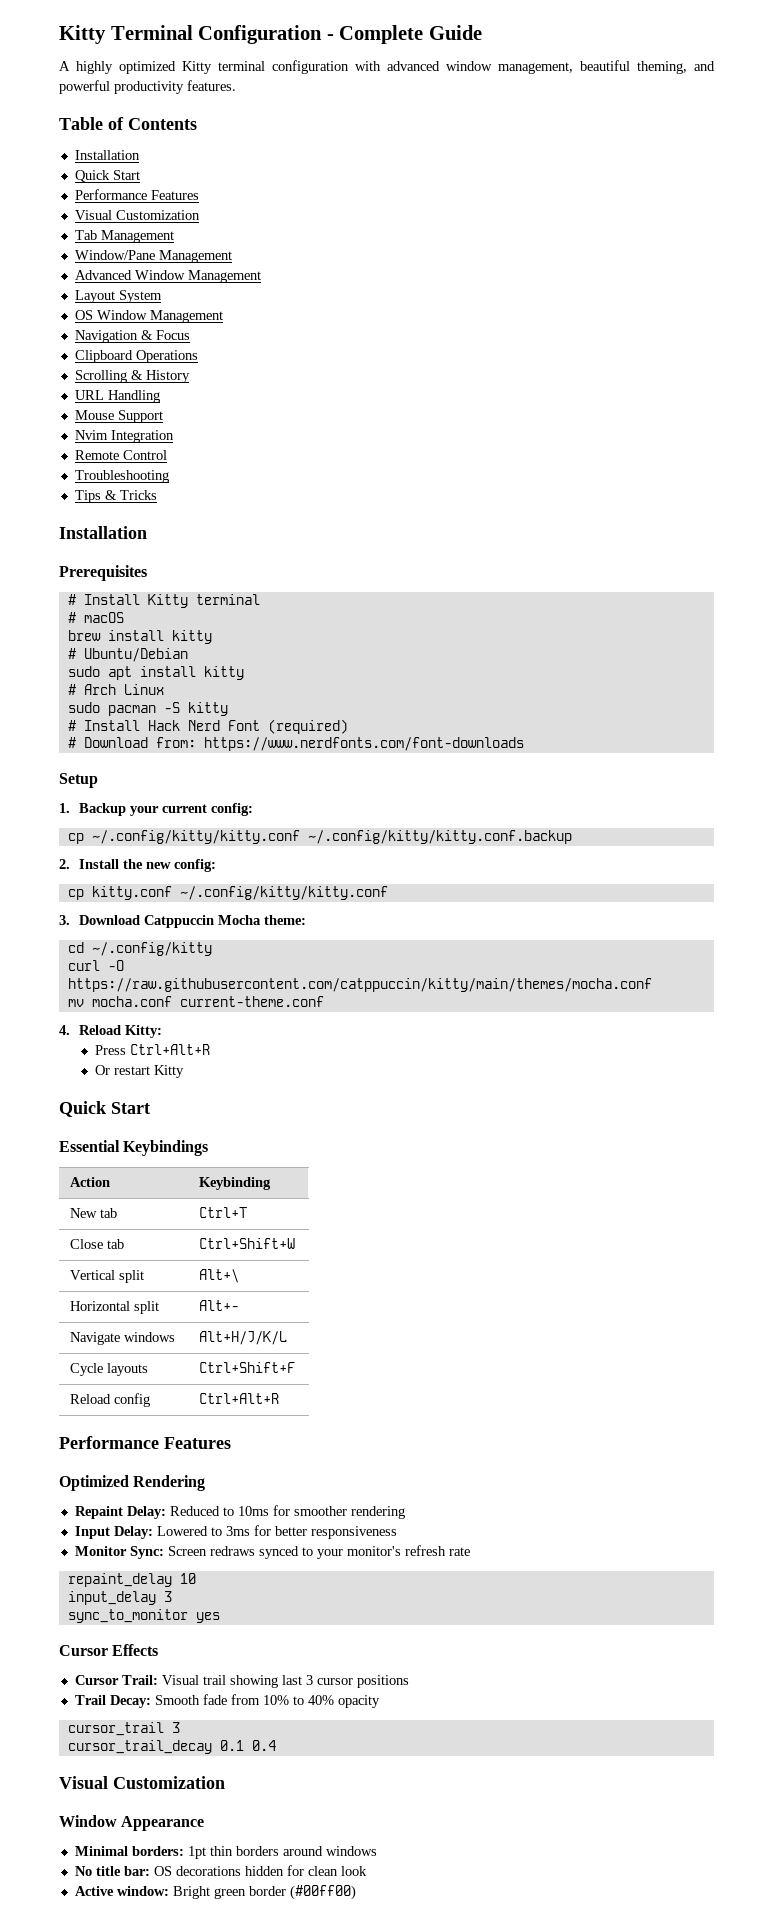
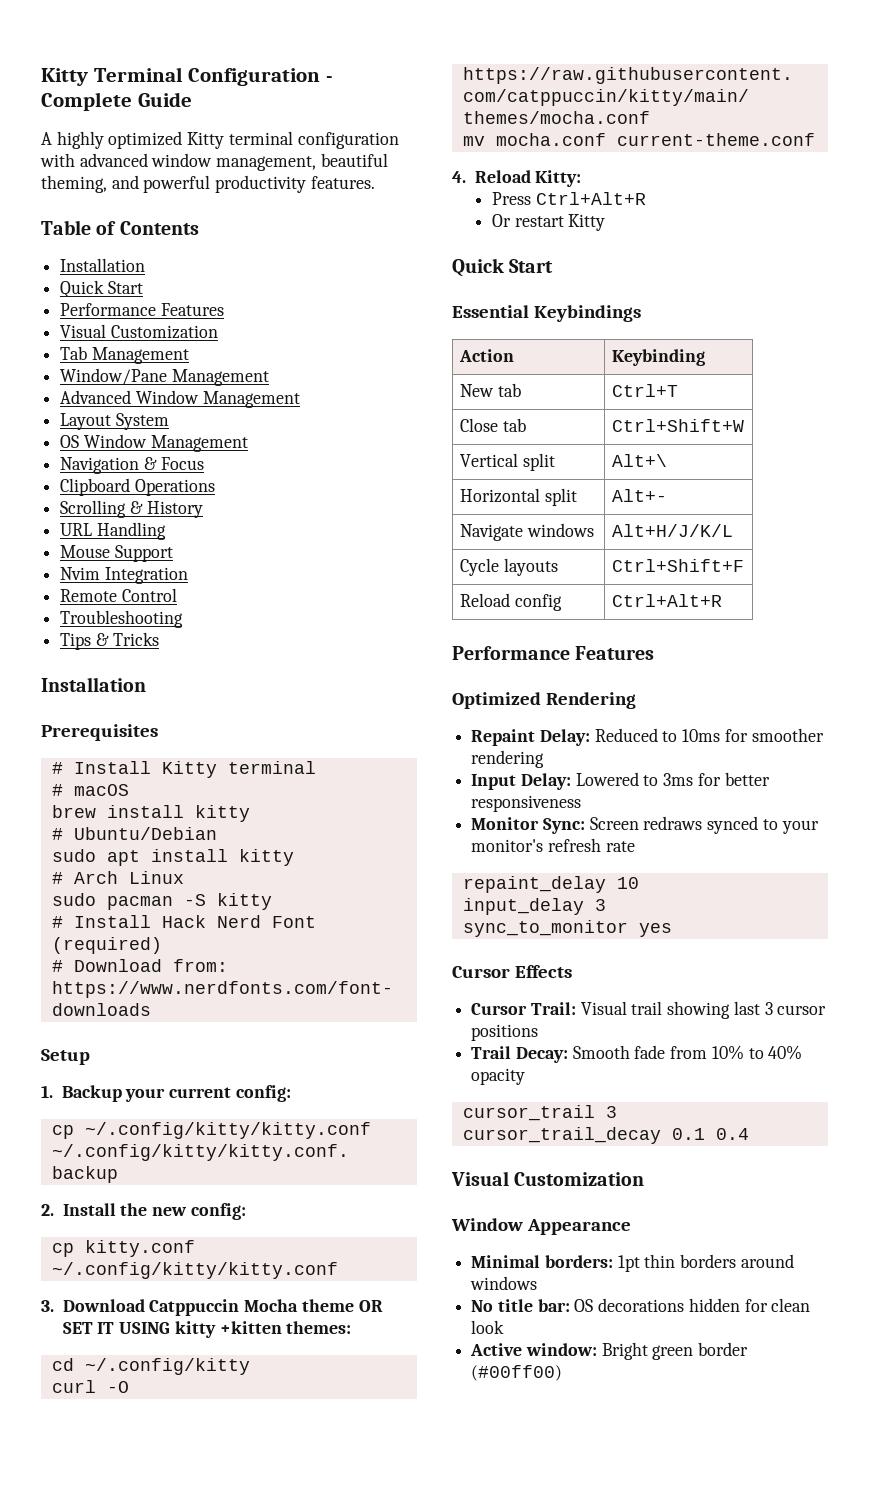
[264,915,307,925] theme: -> [301,1299,383,1312] [62,1321,352,1338] theme OR SET IT USING kitty +kitten themes:

